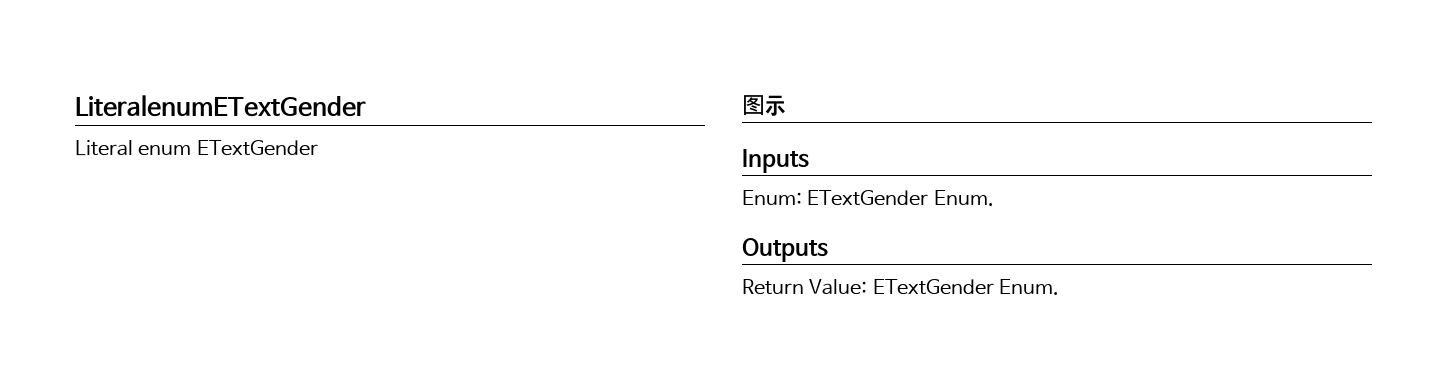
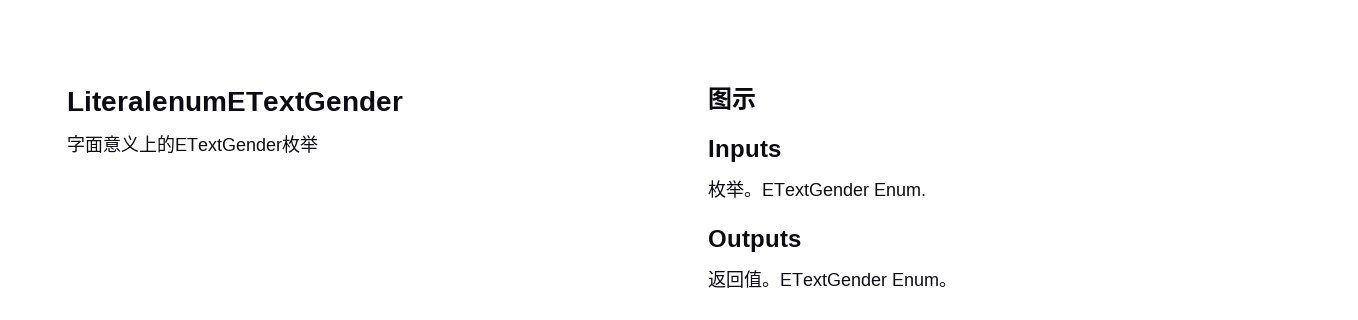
[75,140,318,156] Literal enum ETextGender -> [67,135,318,154] 字面意义上的ETextGender枚举
[742,190,802,205] Enum: -> [708,180,762,198] 枚举。
[742,279,1059,295] Return Value: ETextGender Enum. -> [708,270,957,288] 返回值。ETextGender Enum。

